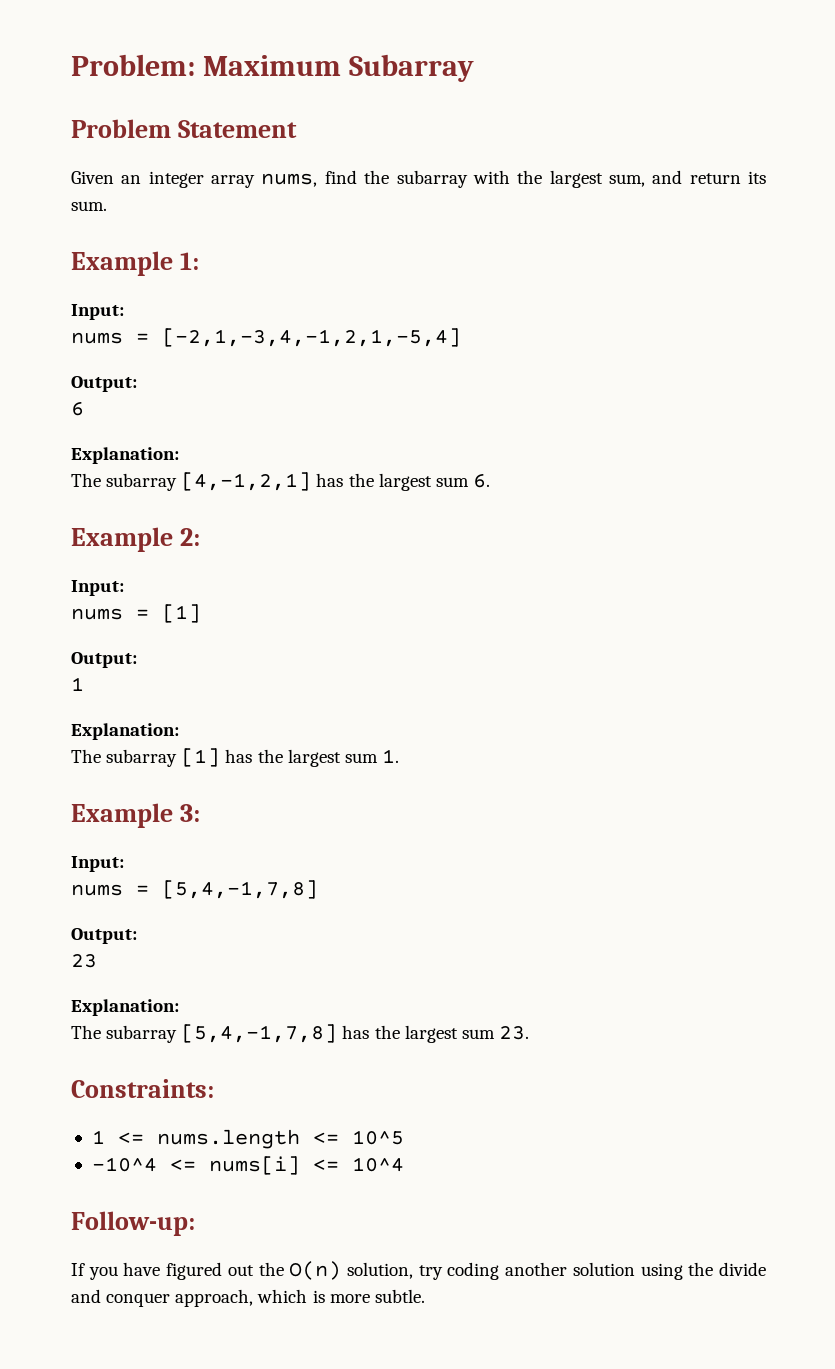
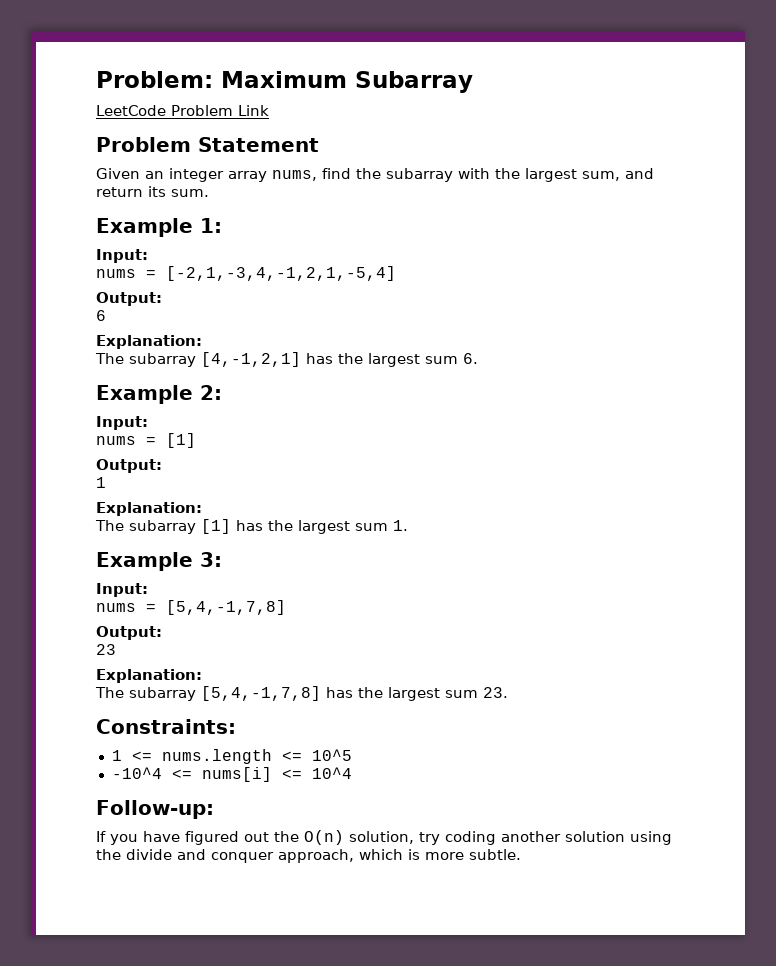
(474, 68) none -> [96,105,269,116] // LeetCode Problem Link

